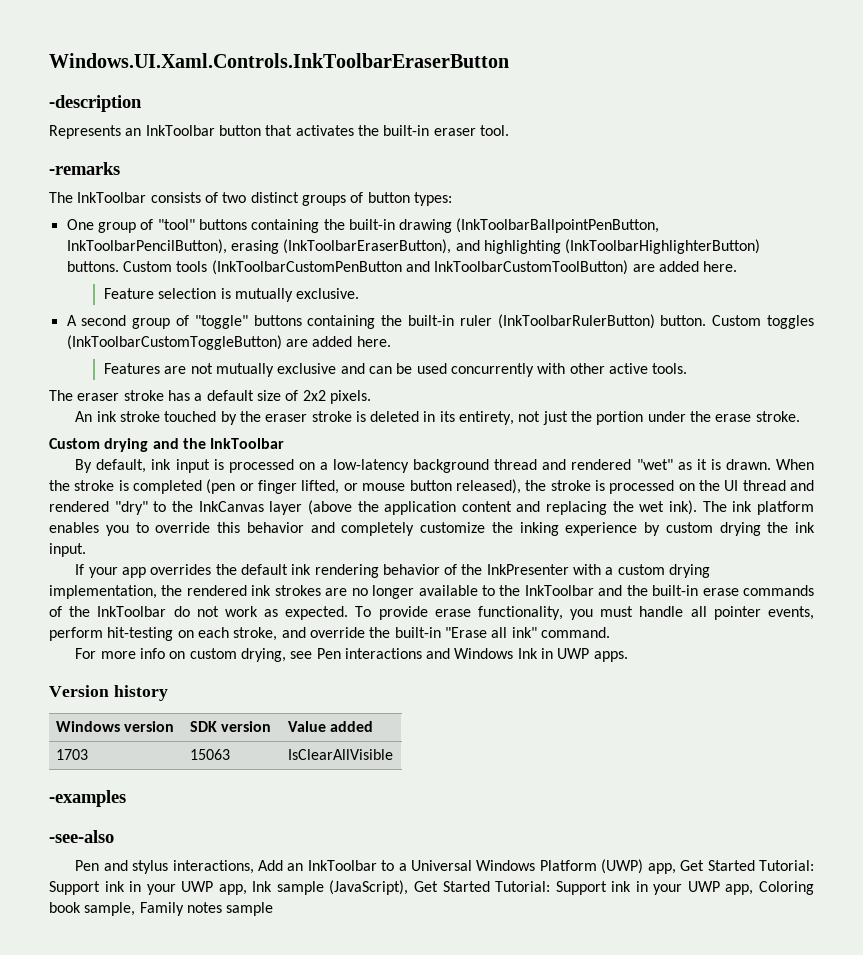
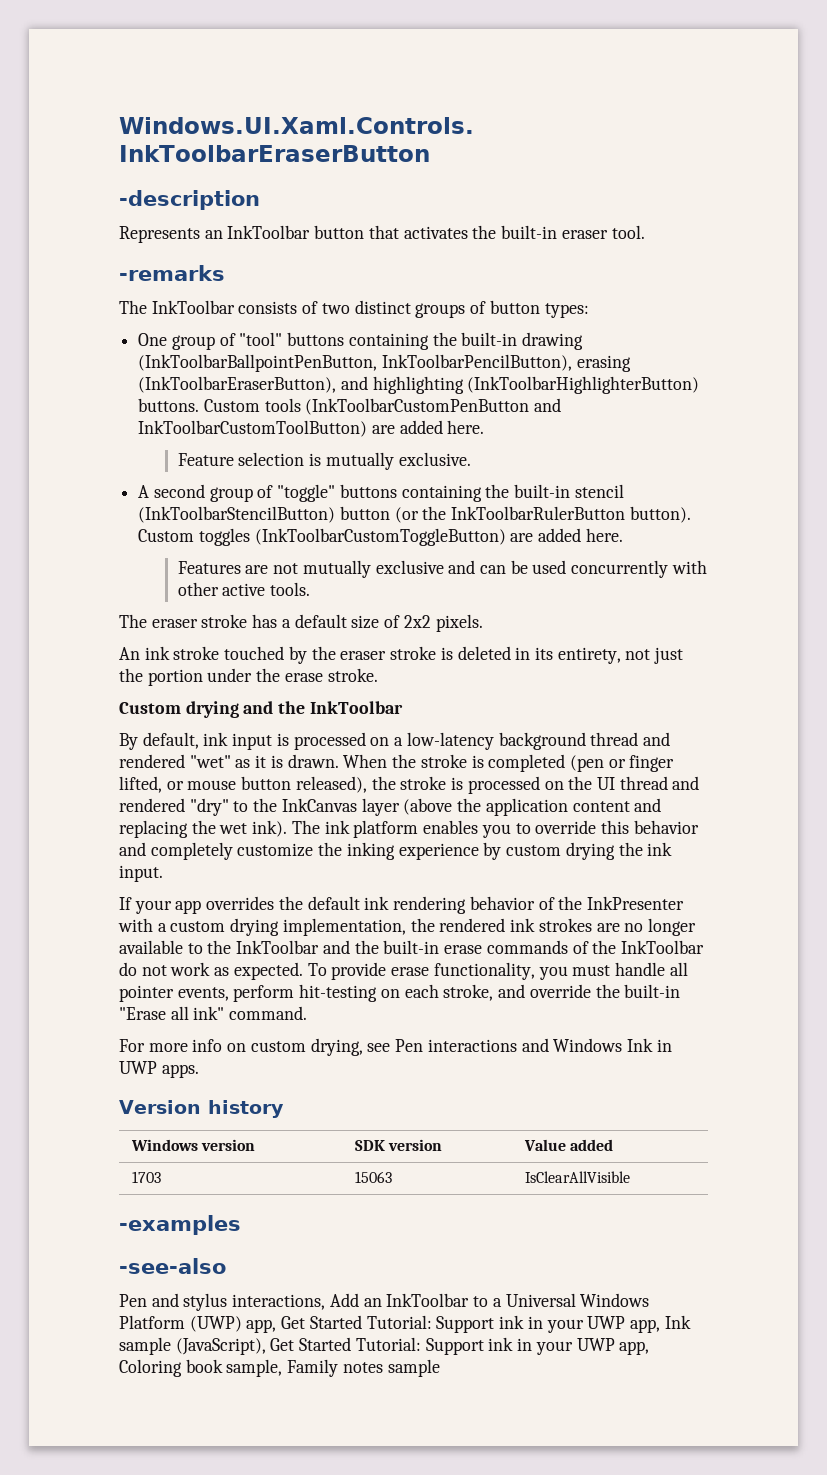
[459,314,707,329] ruler (InkToolbarRulerButton) button. -> [574,484,624,498] [138,506,691,523] stencil (InkToolbarStencilButton) button (or the InkToolbarRulerButton button).

